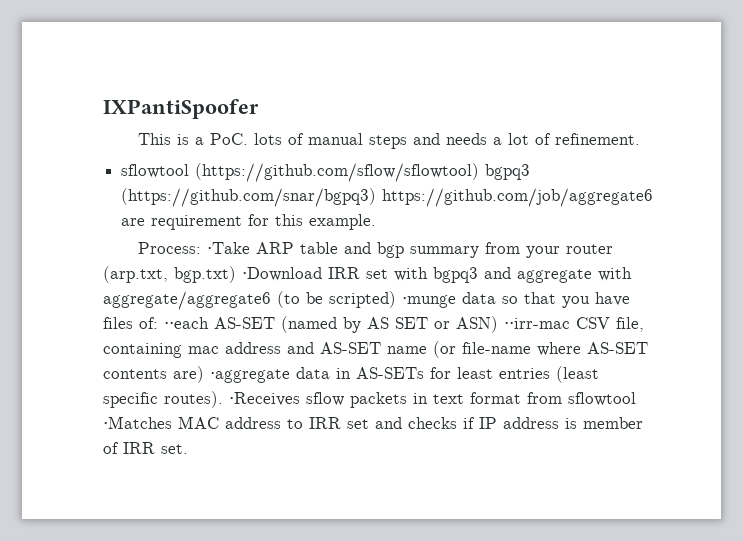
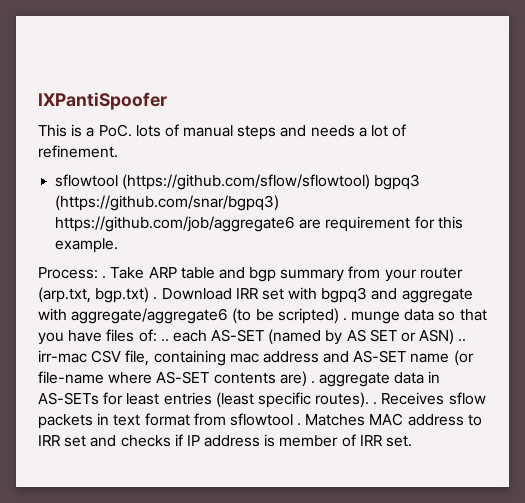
[207,242,251,254] ⋅Take -> [102,267,145,279] . Take
[242,267,322,281] ⋅Download -> [153,288,232,300] . Download
[402,295,456,308] ⋅munge -> [342,311,401,324] . munge
[164,317,209,329] ⋅⋅each -> [160,330,207,342] .. each
[504,318,570,329] ⋅⋅irr-mac -> [458,339,467,342] [38,350,87,363] .. irr-mac
[210,369,290,383] ⋅aggregate -> [310,372,391,387] . aggregate
[229,392,300,406] ⋅Receives -> [373,392,445,405] . Receives
[103,416,172,429] ⋅Matches -> [297,414,366,426] . Matches

